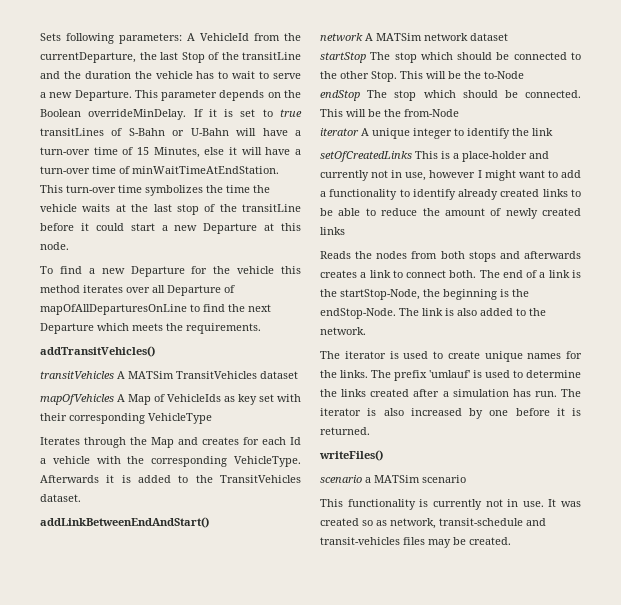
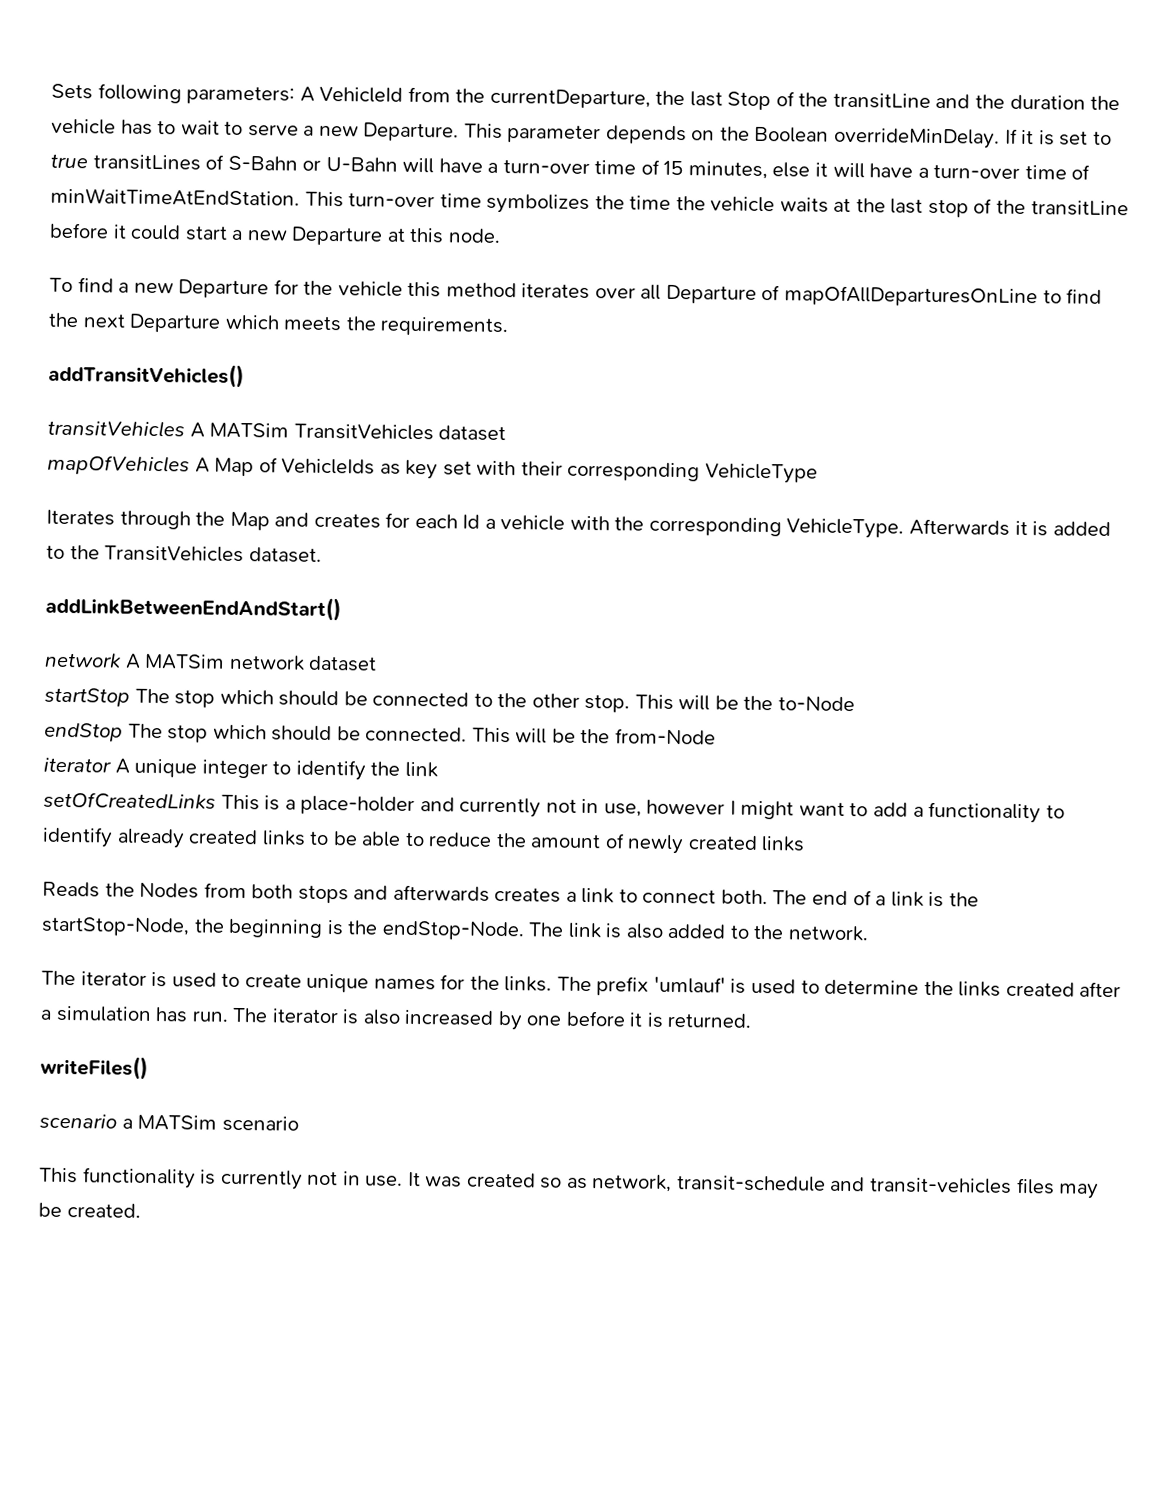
[153,147,200,158] Minutes, -> [687,161,768,180] minutes,
[371,71,397,82] Stop. -> [584,694,631,713] stop.
[376,251,408,259] nodes -> [139,882,200,899] Nodes

